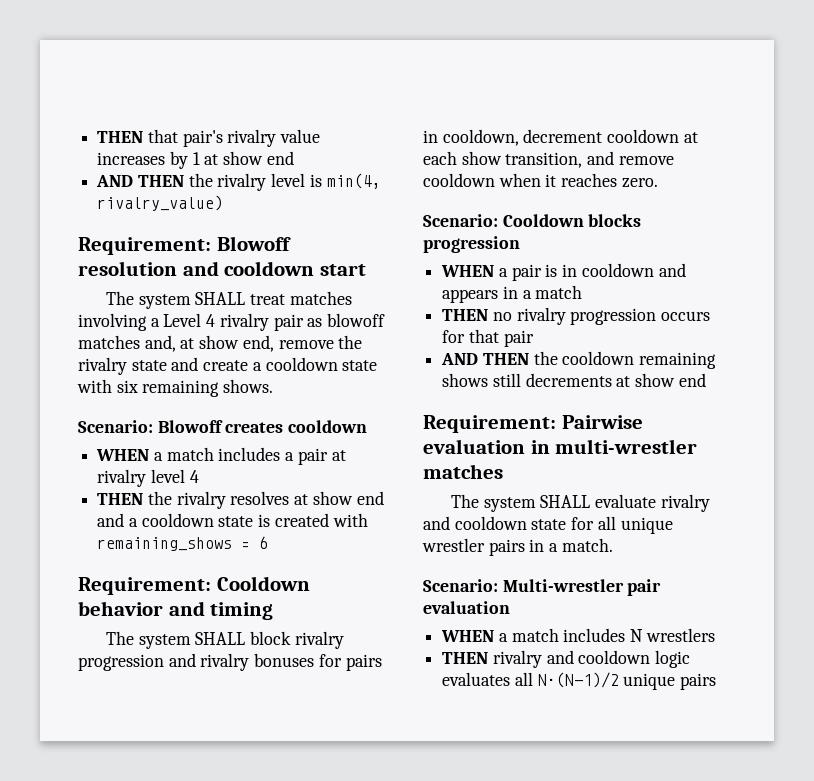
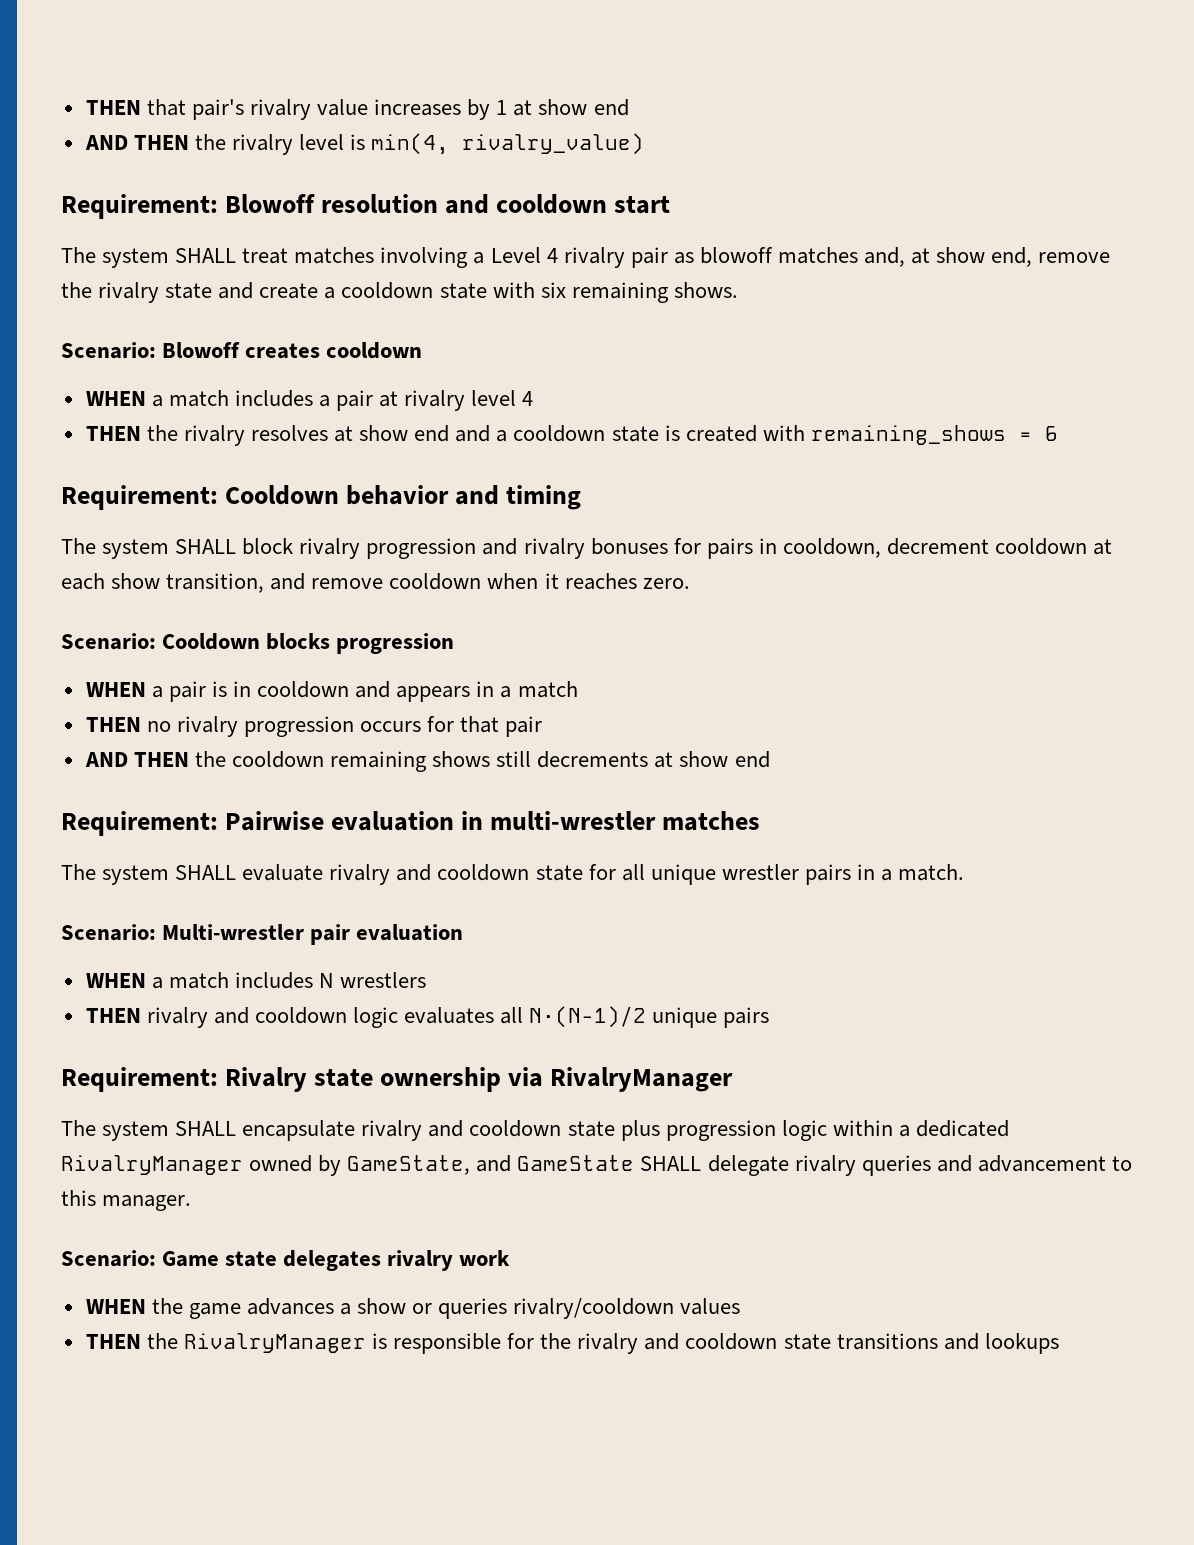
(717, 681) none -> [61,1067,734,1092] [61,1120,1009,1141] [61,1155,1132,1176] [61,1190,192,1211] [61,1250,511,1271] [85,1298,741,1319] [85,1333,1059,1354] // Requirement: Rivalry state ownership via RivalryManager // The system SHALL encapsulate rivalry and cooldown state plus progression logic within a dedicated RivalryManager owned by GameState, and GameState SHALL delegate rivalry queries and advancement to this manager. // Scenario: Game state delegates rivalry work // WHEN the game advances a show or queries rivalry/cooldown values // THEN the RivalryManager is responsible for the rivalry and cooldown state transitions and lookups

